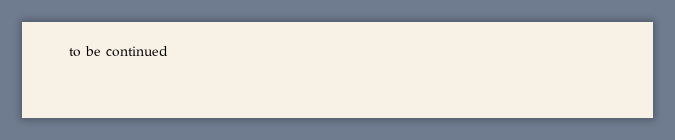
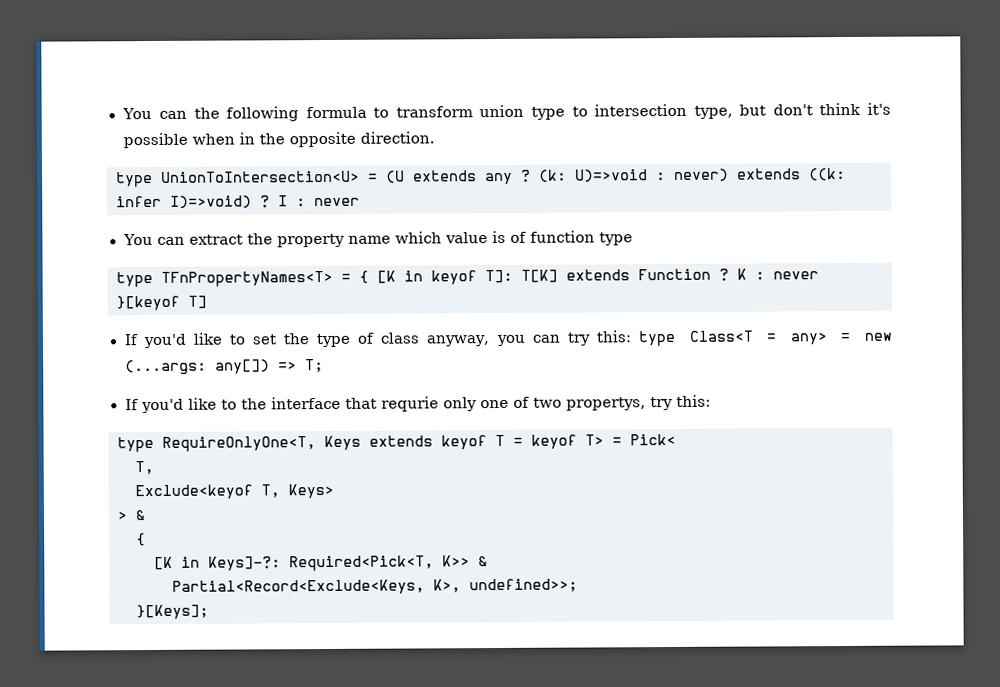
[69,46,168,57] to be continued -> [121,102,892,122] [122,131,435,149] [116,168,846,188] [116,195,360,209] [122,230,634,248] [116,268,819,288] [116,295,207,311] [123,330,892,349] [124,359,324,376] [124,394,711,414] [117,433,676,453] [135,460,154,475] [135,483,334,500] [117,510,146,521] [136,533,146,547] [154,555,488,572] [172,578,578,595] [136,604,209,620] You can the following formula to transform union type to intersection type, but don't think it's possible when in the opposite direction. // type UnionToIntersection<U> = (U extends any ? (k: U)=>void : never) extends ((k: infer I)=>void) ? I : never // You can extract the property name which value is of function type // type TFnPropertyNames<T> = { [K in keyof T]: T[K] extends Function ? K : never }[keyof T] // If you'd like to set the type of class anyway, you can try this: type Class<T = any> = new (...args: any[]) => T; // If you'd like to the interface that requrie only one of two propertys, try this: // type RequireOnlyOne<T, Keys extends keyof T = keyof T> = Pick< // T, // Exclude<keyof T, Keys> // > & // { // [K in Keys]-?: Required<Pick<T, K>> & // Partial<Record<Exclude<Keys, K>, undefined>>; // }[Keys];

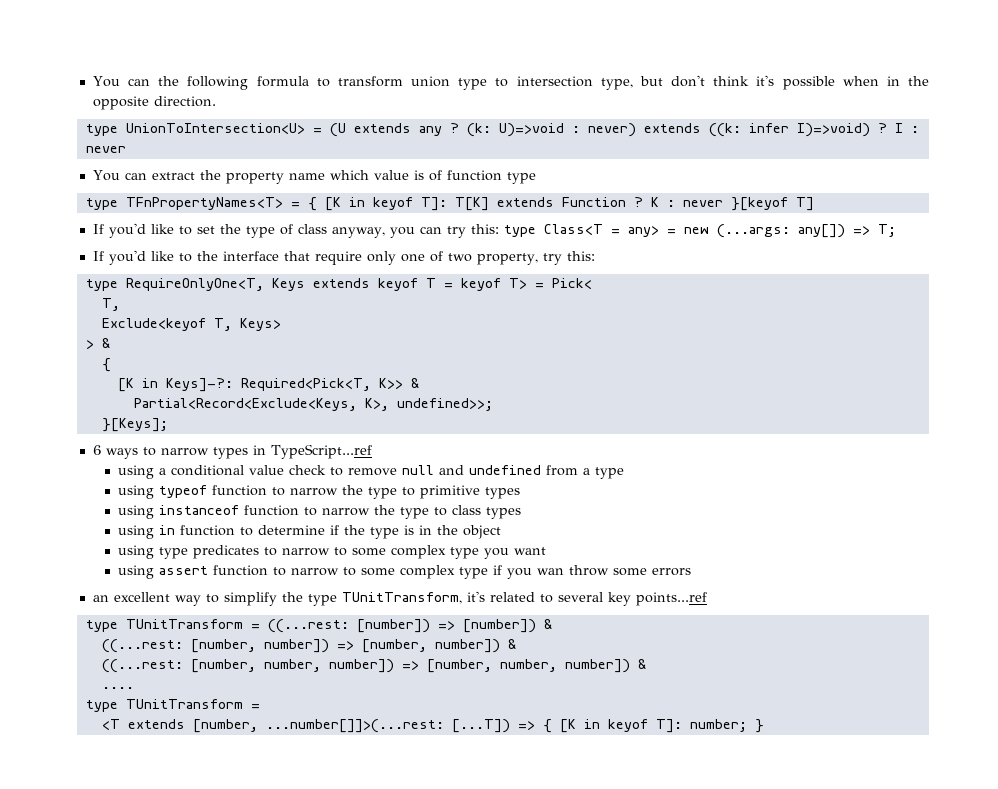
[380,396,439,412] requrie -> [314,251,362,265] require
[565,397,646,411] propertys, -> [476,253,538,265] property,
(209, 612) none -> [92,444,372,459] [117,465,624,479] [117,485,520,499] [117,505,521,519] [117,525,501,539] [117,545,546,559] [117,565,691,579] [92,591,707,606] [85,619,552,633] [101,639,516,653] [101,659,646,673] [101,687,134,689] [85,699,260,712] [101,719,764,733] // 6 ways to narrow types in TypeScript...ref // using a conditional value check to remove null and undefined from a type // using typeof function to narrow the type to primitive types // using instanceof function to narrow the type to class types // using in function to determine if the type is in the object // using type predicates to narrow to some complex type you want // using assert function to narrow to some complex type if you wan throw some errors // an excellent way to simplify the type TUnitTransform, it's related to several key points...ref // type TUnitTransform = ((...rest: [number]) => [number]) & // ((...rest: [number, number]) => [number, number]) & // ((...rest: [number, number, number]) => [number, number, number]) & // .... // type TUnitTransform = // <T extends [number, ...number[]]>(...rest: [...T]) => { [K in keyof T]: number; }

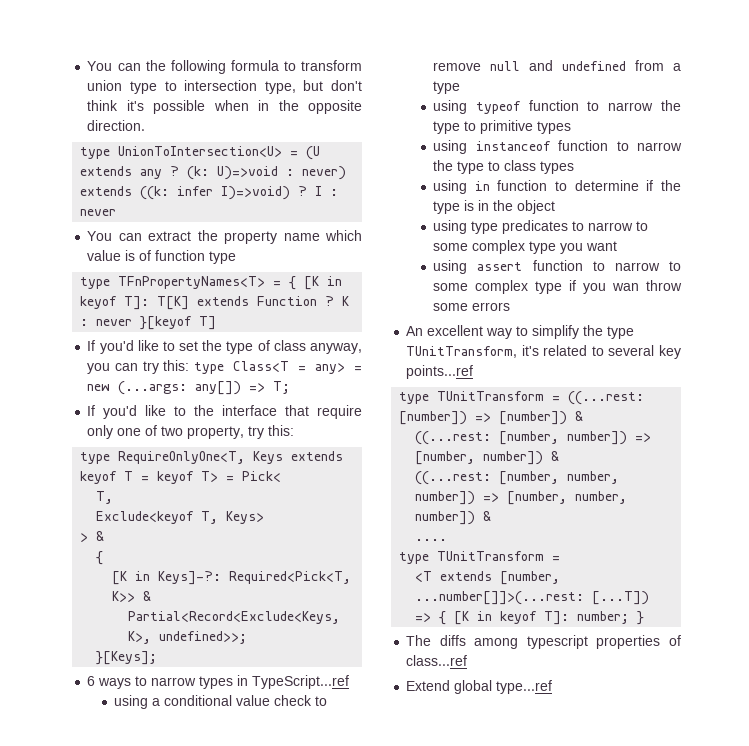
[92,595,109,602] an -> [406,326,424,336] An
(764, 726) none -> [406,635,681,649] [406,655,468,666] [406,680,553,694] // The diffs among typescript properties of class...ref // Extend global type...ref

